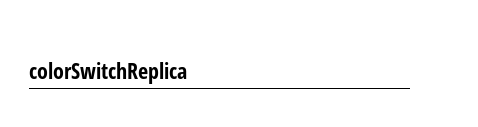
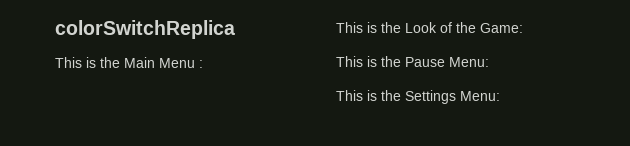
(187, 73) none -> [55,57,203,68] [336,22,523,33] [336,56,489,67] [336,90,500,104] // This is the Main Menu : // This is the Look of the Game: // This is the Pause Menu: // This is the Settings Menu:

